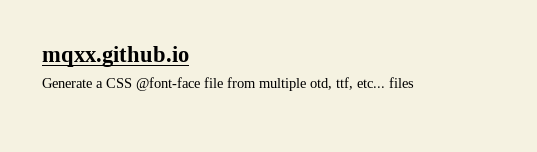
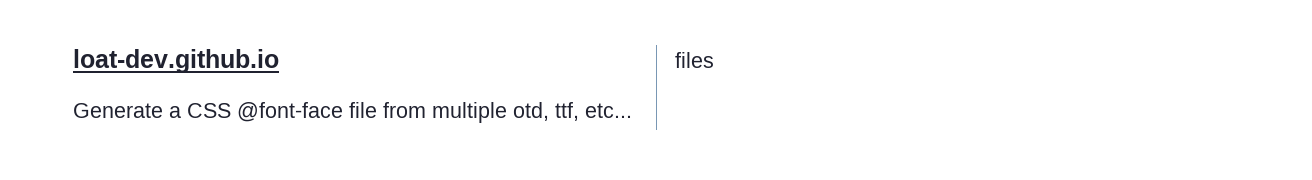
[42,46,189,67] mqxx.github.io -> [73,49,279,73] loat-dev.github.io

